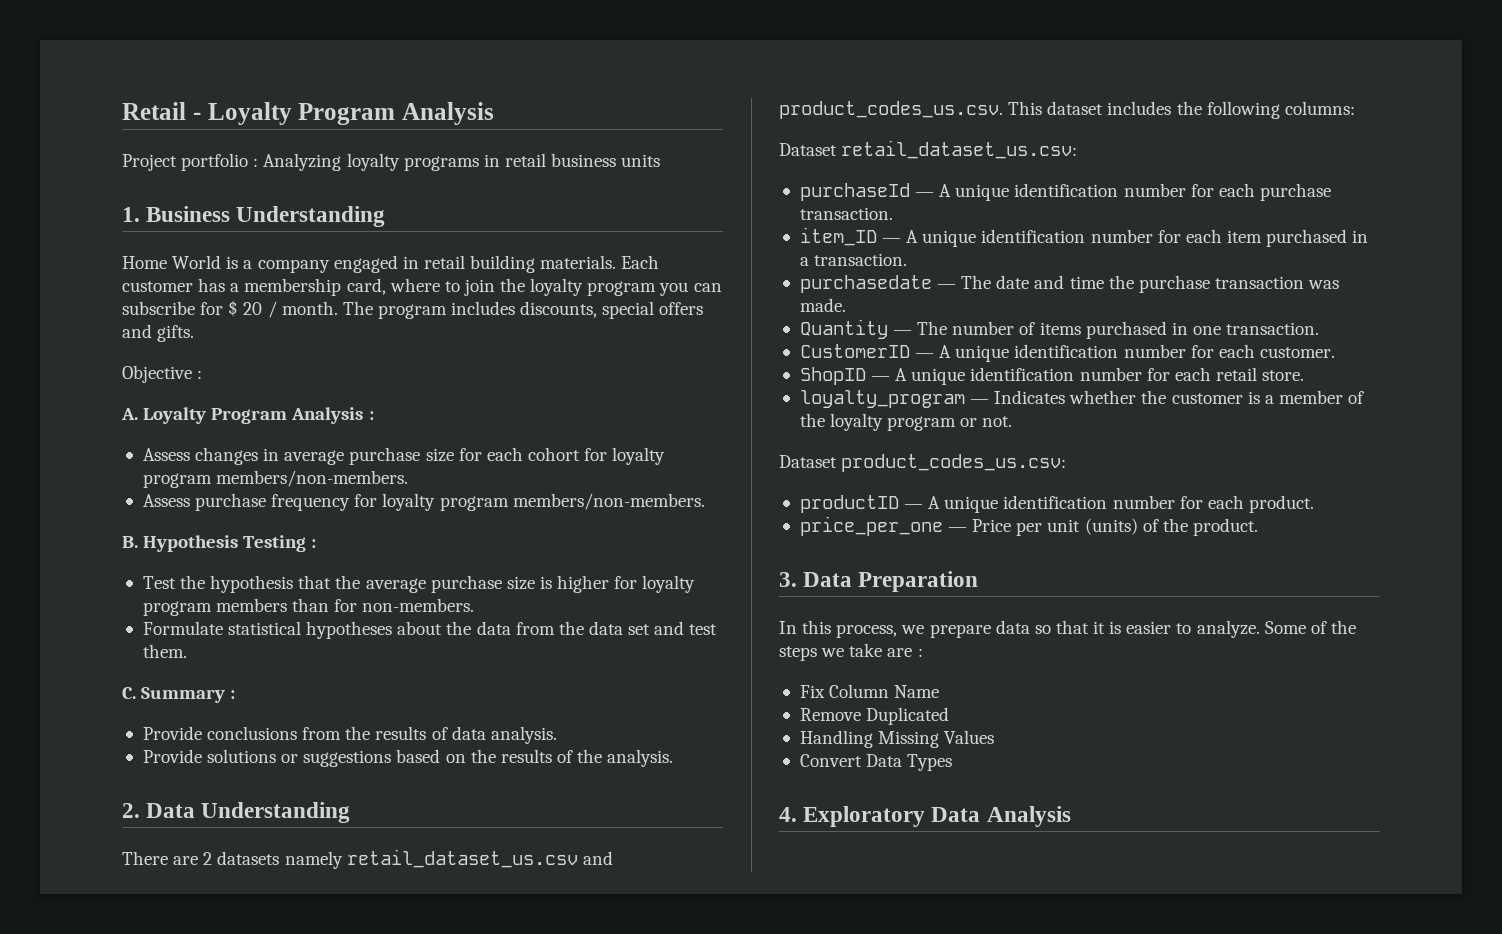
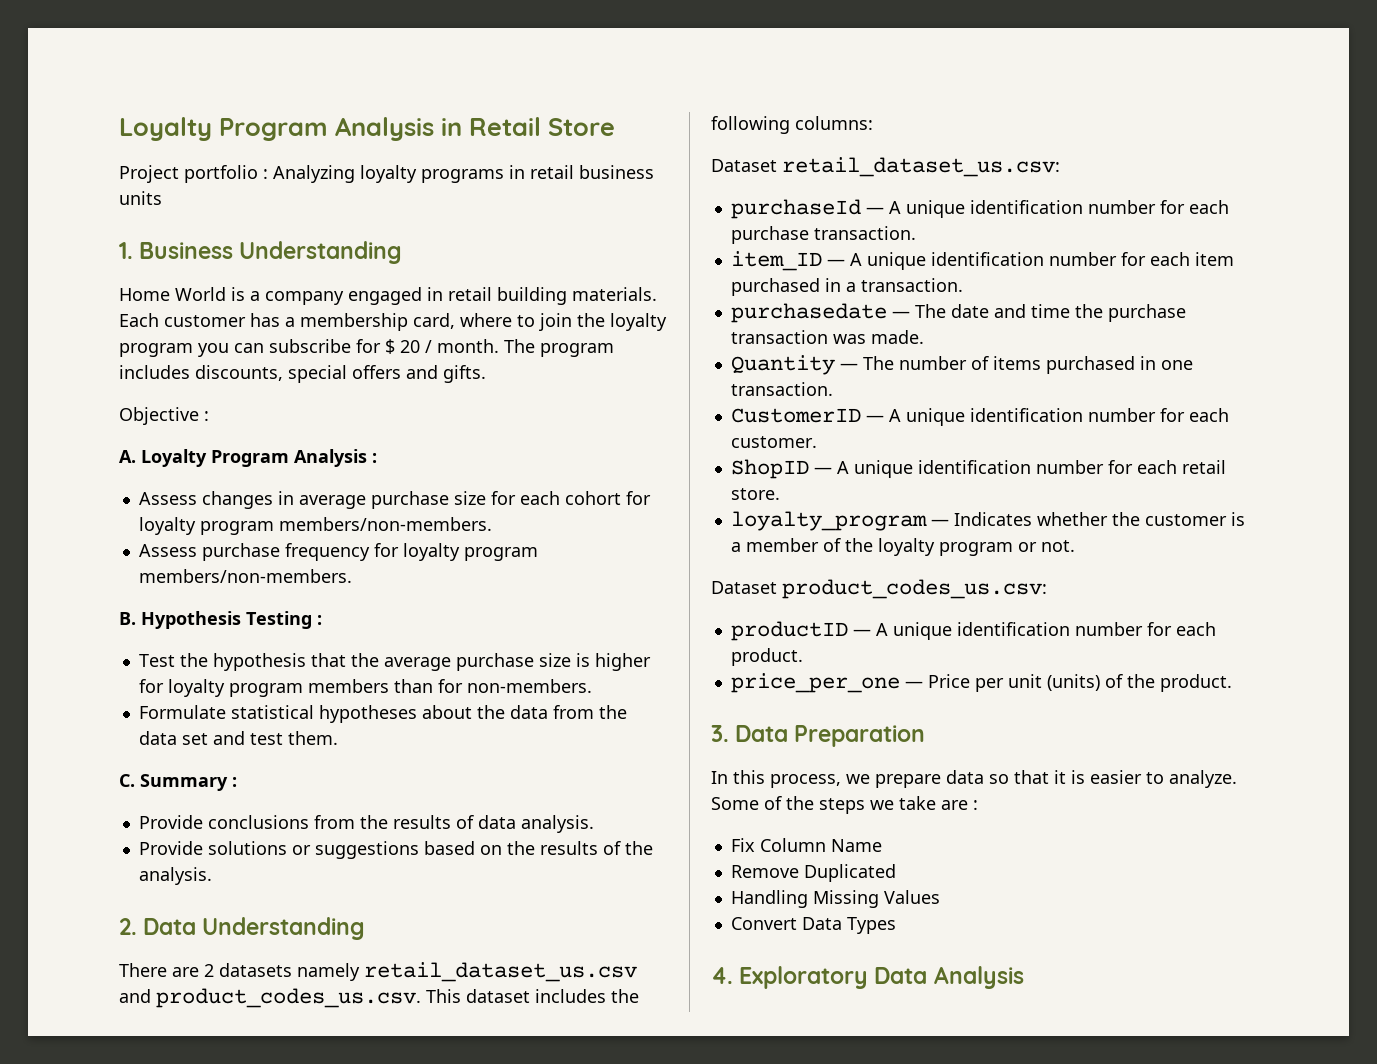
[122,102,494,125] Retail - Loyalty Program Analysis -> [119,117,615,141] Loyalty Program Analysis in Retail Store

